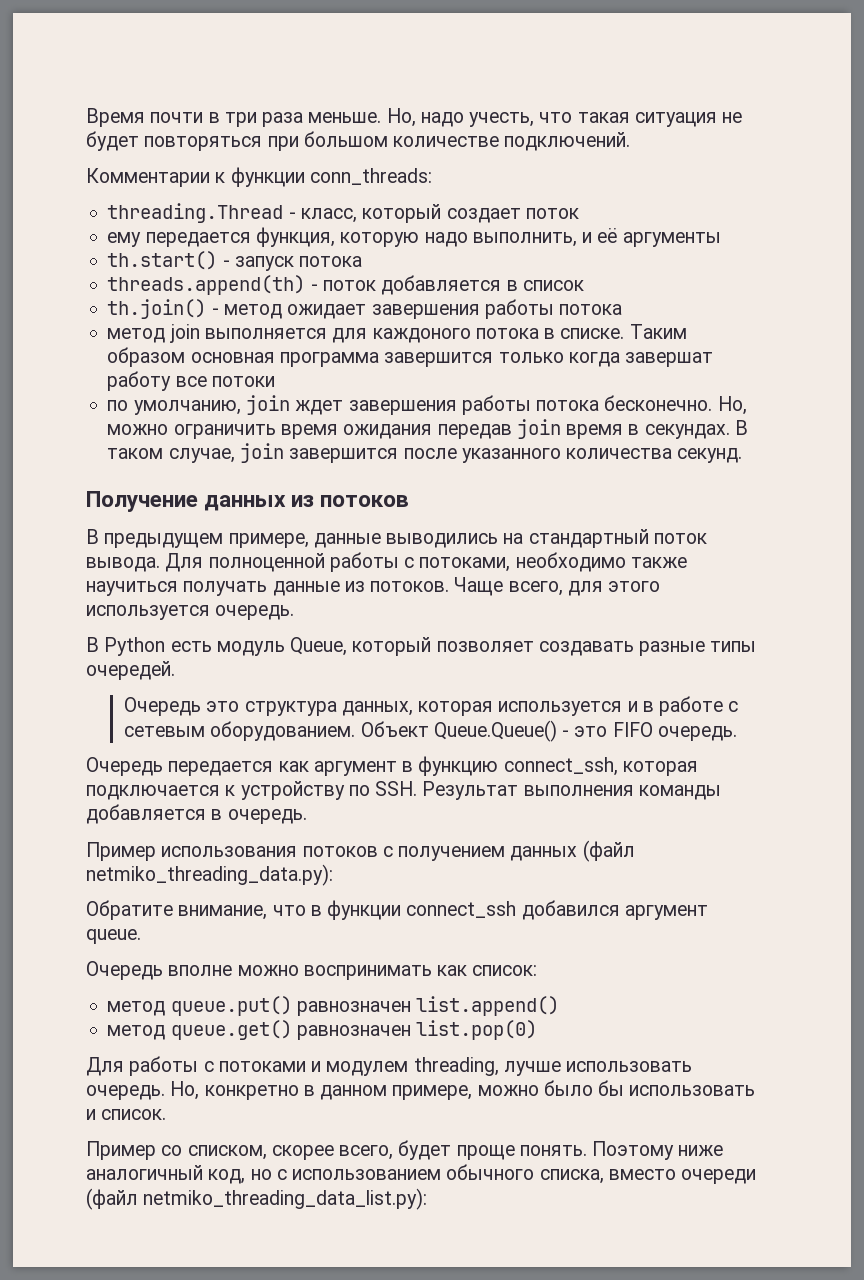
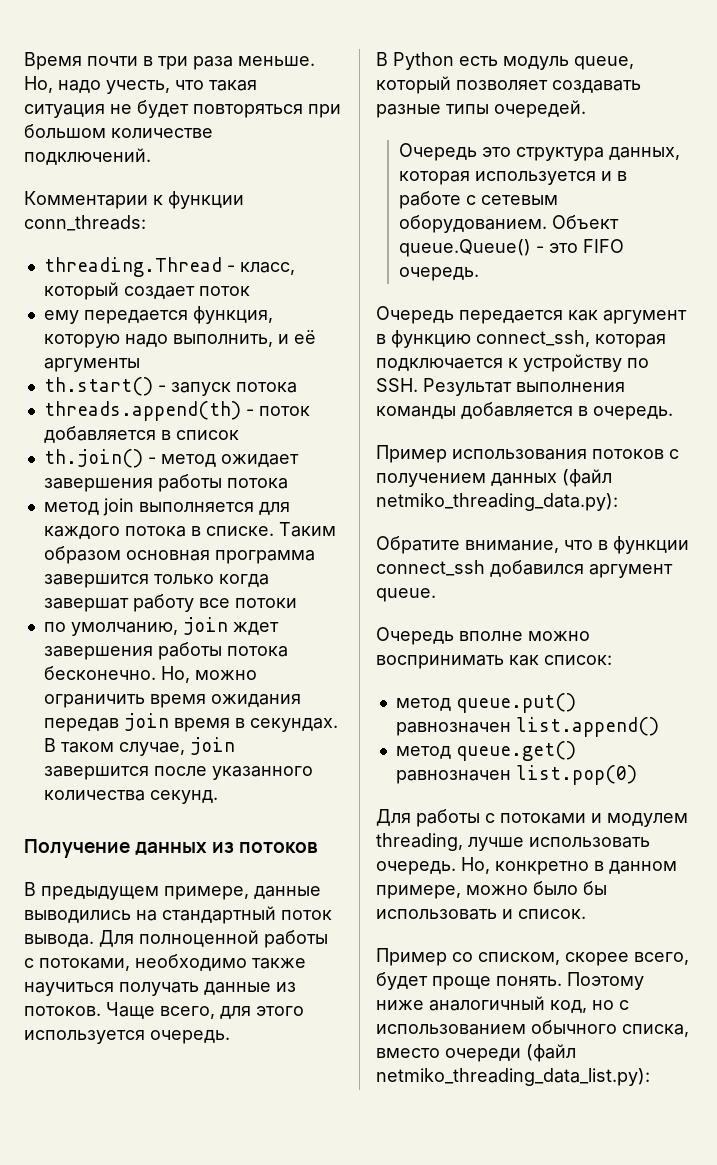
[372,328,471,343] каждоного -> [43,526,120,539] каждого
[290,637,348,656] Queue, -> [574,56,634,70] queue,
[433,720,557,742] Queue.Queue() -> [399,239,532,257] queue.Queue()

